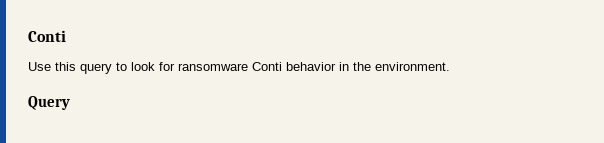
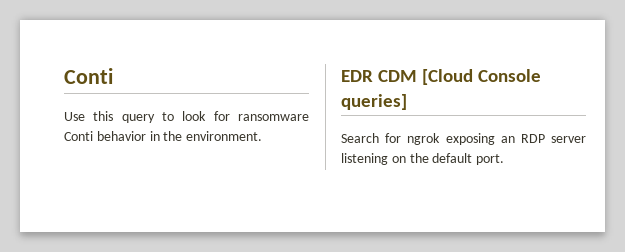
[28,96,70,110] Query -> [341,69,542,85] [341,94,407,110] [341,133,586,145] [341,153,505,165] EDR CDM [Cloud Console queries] // Search for ngrok exposing an RDP server listening on the default port.

